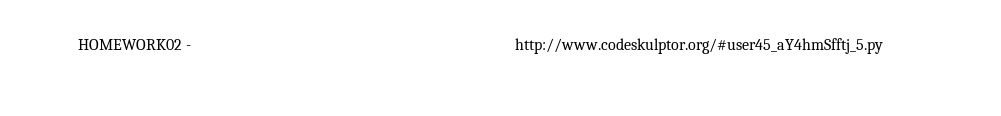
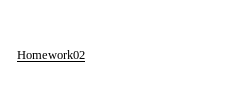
[78,38,883,54] HOMEWORK02 - http://www.codeskulptor.org/#user45_aY4hmSfftj_5.py -> [17,50,85,59] Homework02

